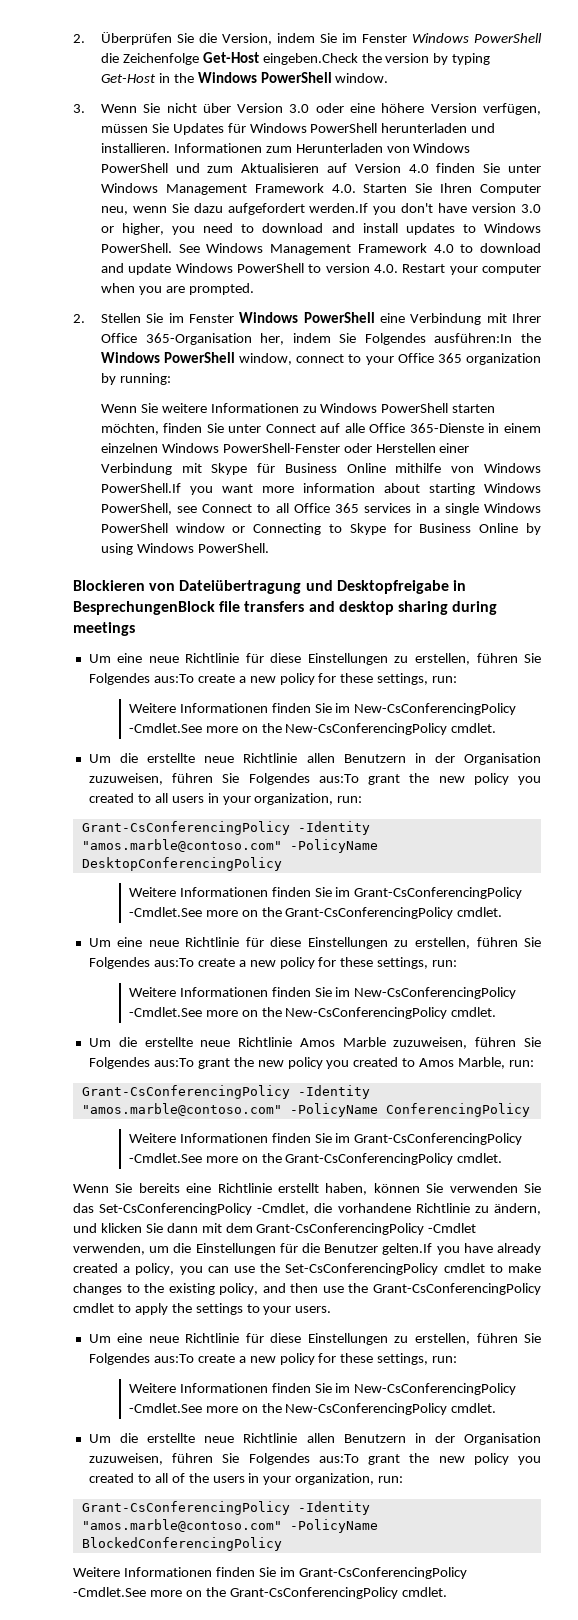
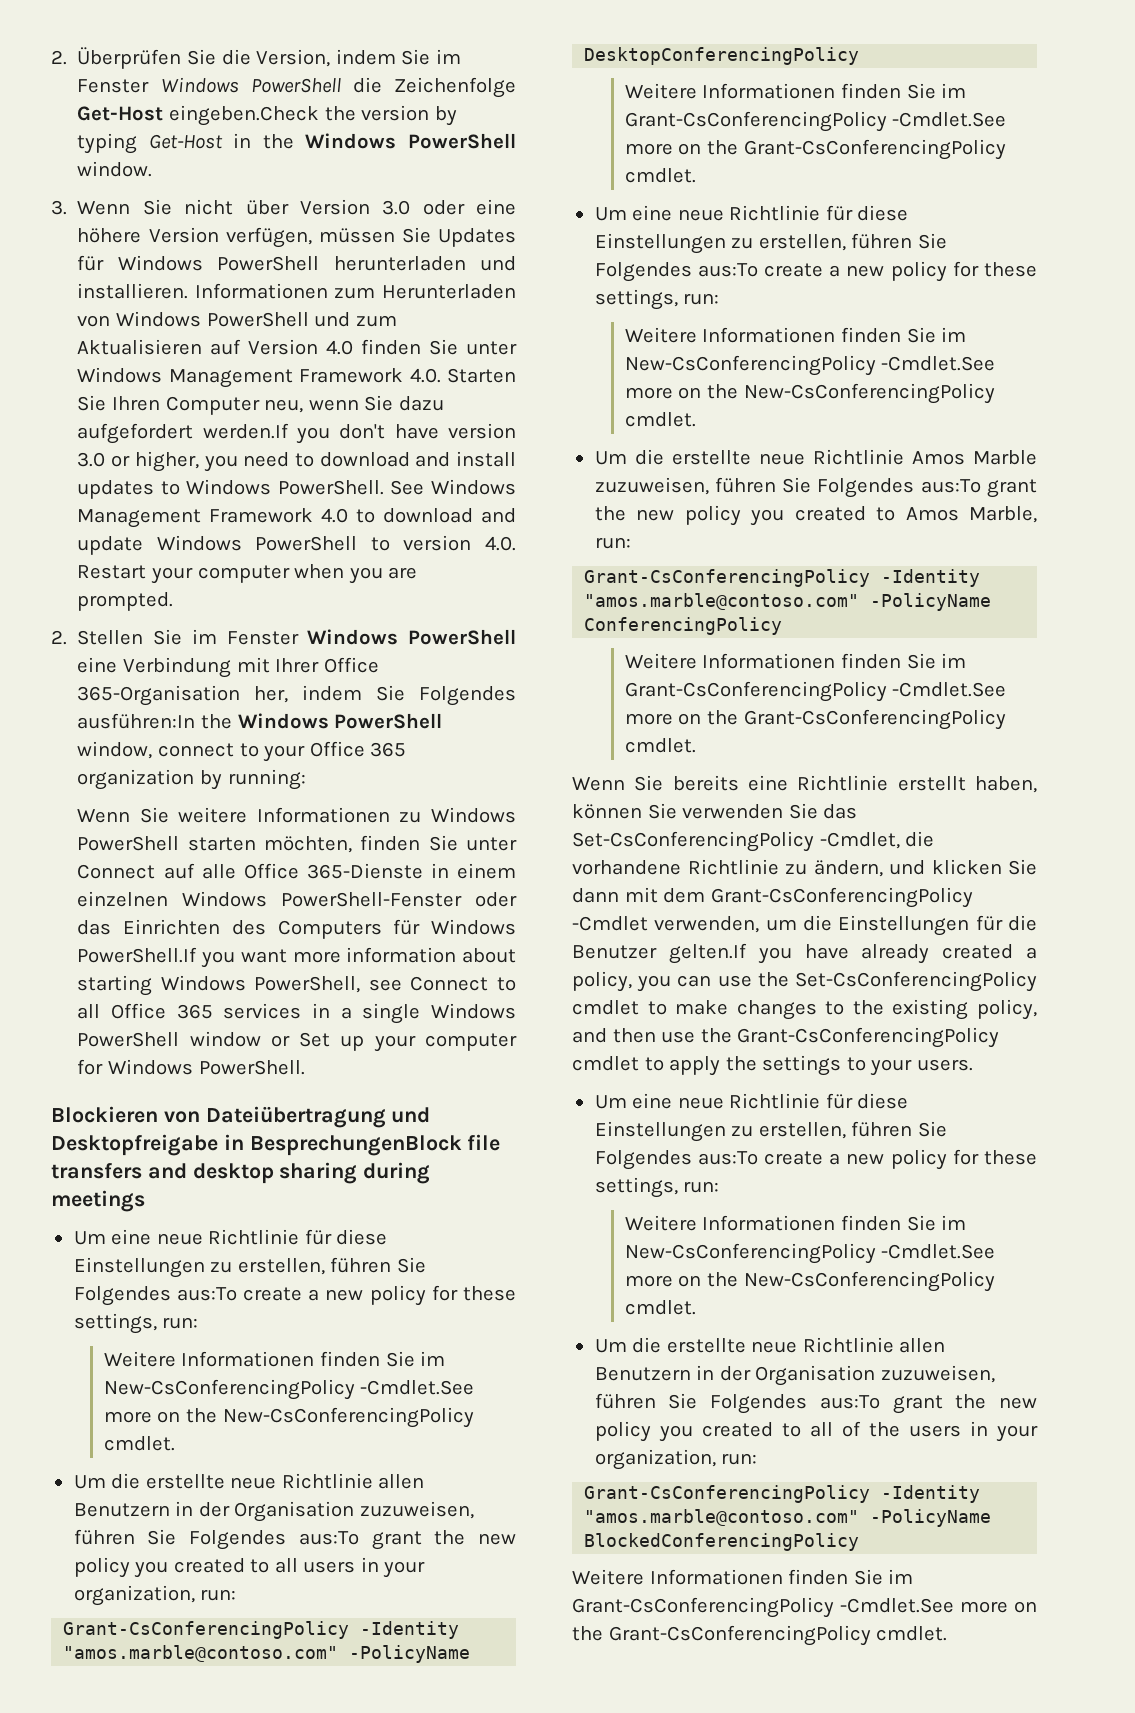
[375,443,470,453] [100,463,475,475] Herstellen einer Verbindung mit Skype für Business Online mithilfe von -> [77,919,421,939] das Einrichten des Computers für
[253,523,542,535] [100,543,133,555] Connecting to Skype for Business Online by using -> [299,1032,518,1052] [77,1059,104,1075] Set up your computer for

